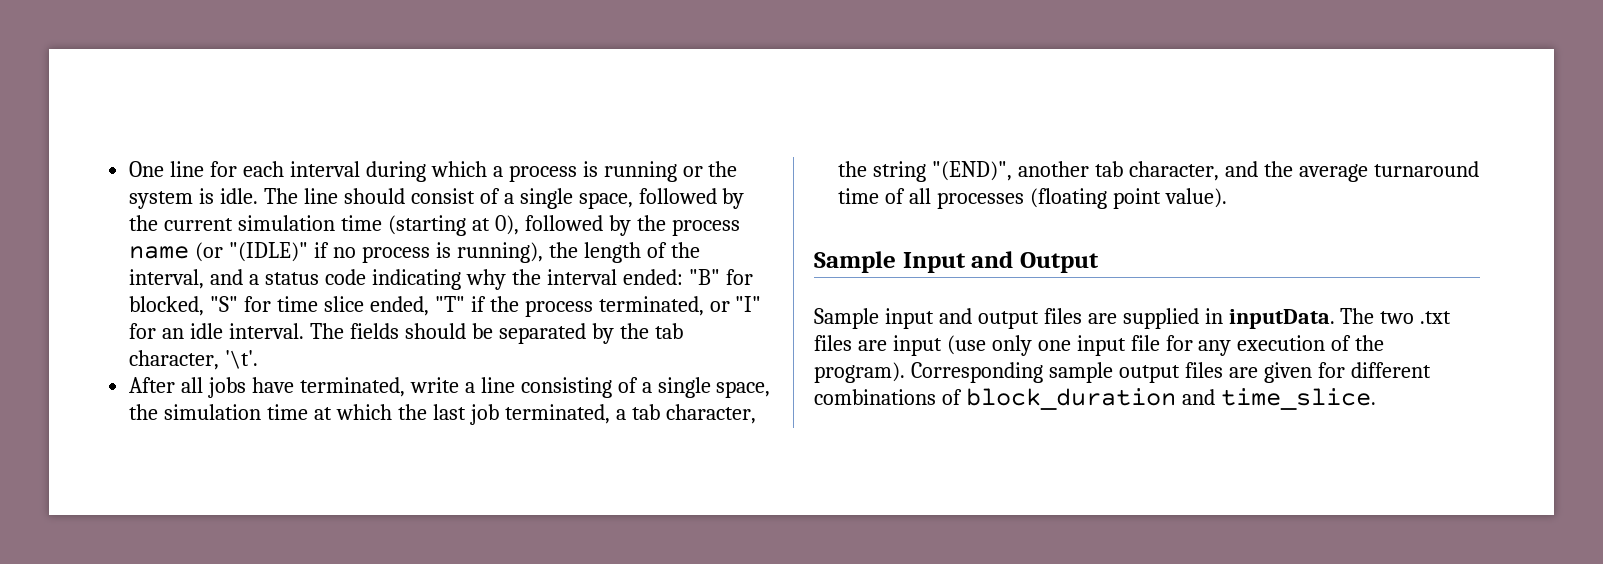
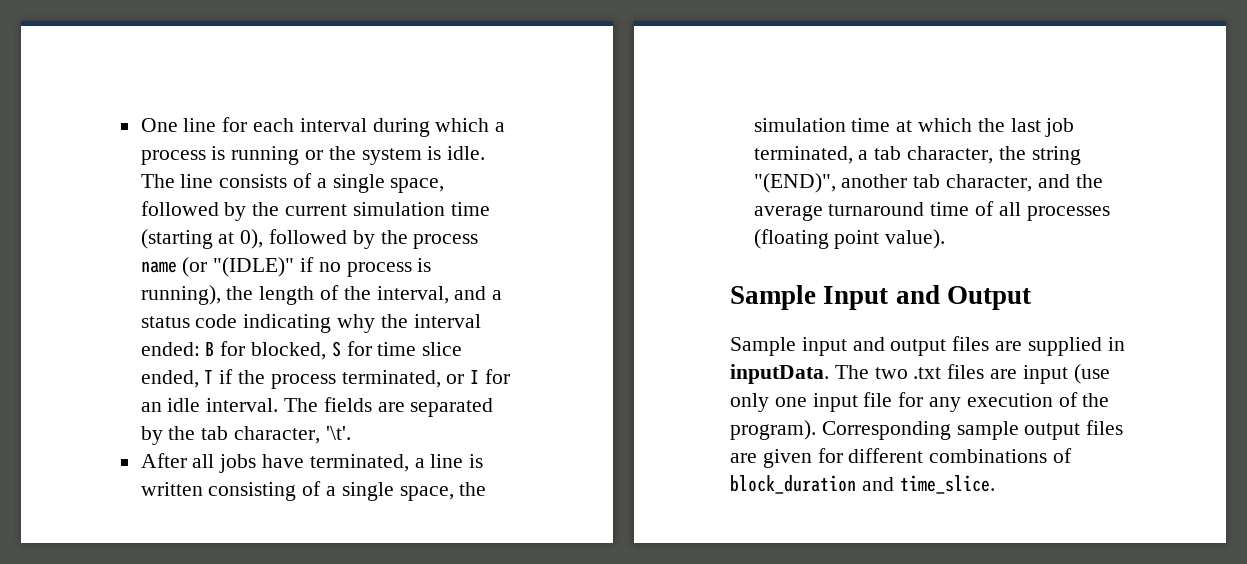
[343,188,475,204] should consist -> [219,174,288,188] consists
[688,269,720,285] "B" -> [205,342,215,356] B
[210,296,239,312] "S" -> [331,341,341,357] S
[434,296,465,312] "T" -> [204,370,214,384] T
[735,296,762,312] "I" -> [470,370,480,384] I
[404,323,493,339] should be -> [377,402,405,412] are
[409,377,459,393] write -> (409, 463) none
(515, 385) none -> [469,454,484,468] [140,482,203,496] is written

